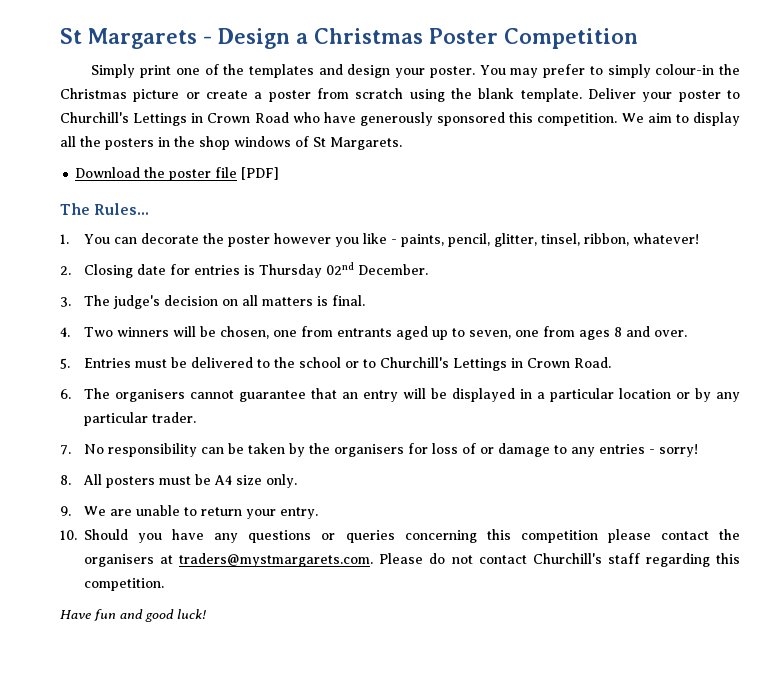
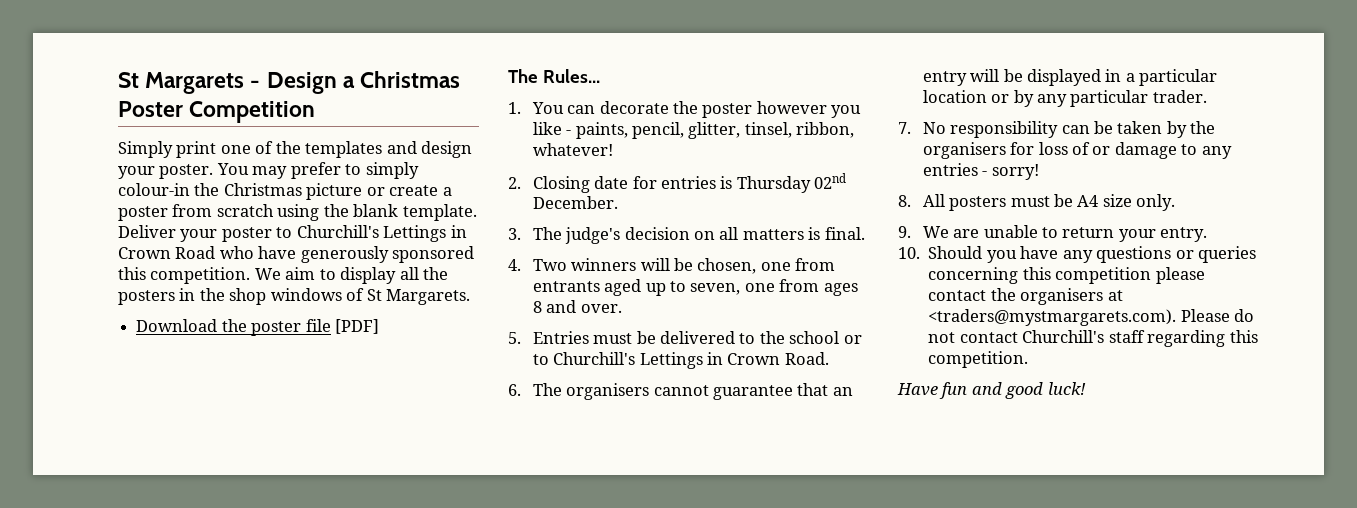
[179,553,374,567] traders@mystmargarets.com. -> [928,309,1177,326] <traders@mystmargarets.com).

